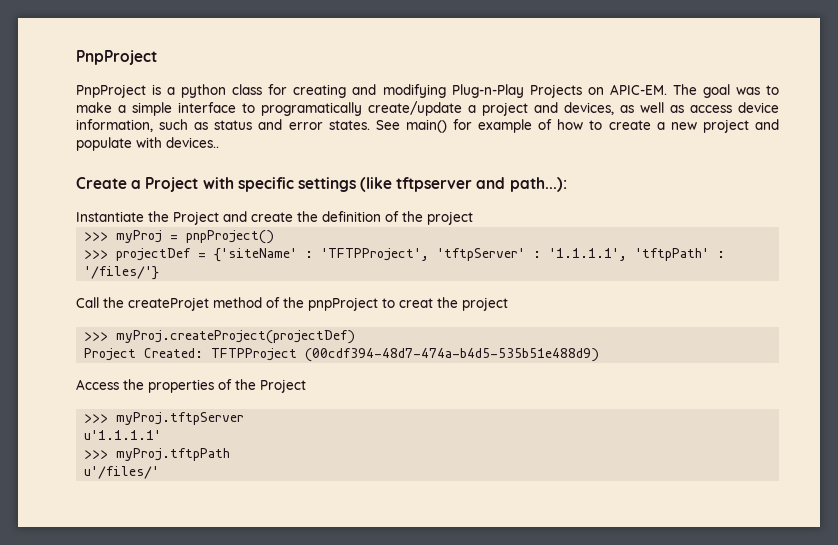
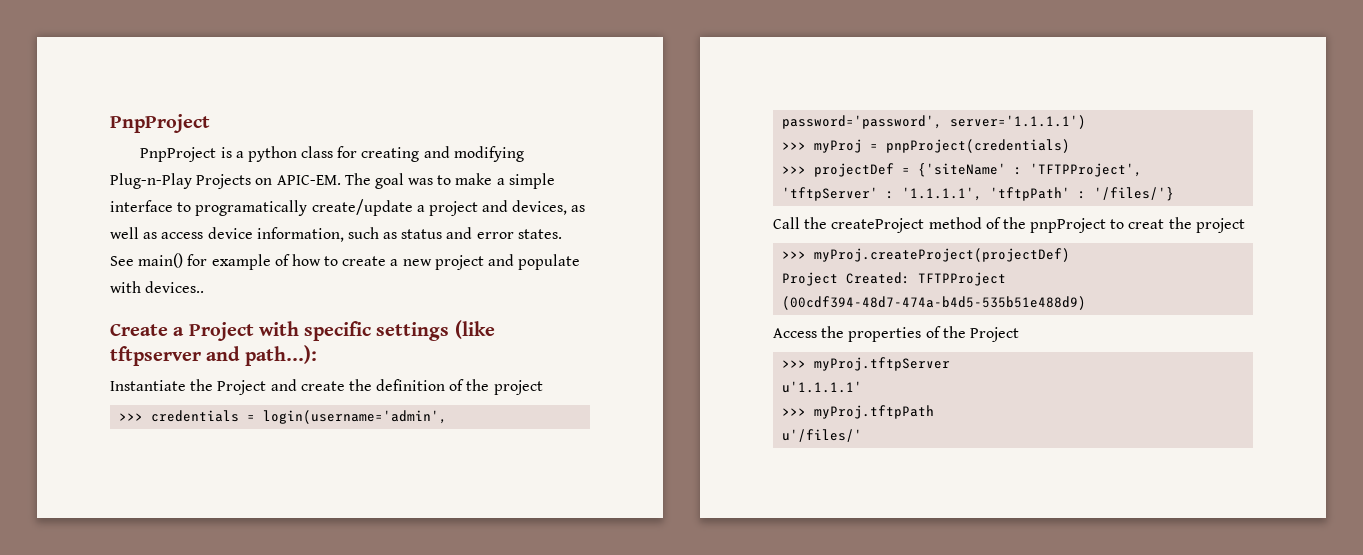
(473, 218) none -> [119,410,448,424] [782,115,1087,129] // >>> credentials = login(username='admin', password='password', server='1.1.1.1')
[186,230,275,244] pnpProject() -> [886,139,1071,153] pnpProject(credentials)
[128,297,209,311] createProjet -> [831,218,925,233] createProject

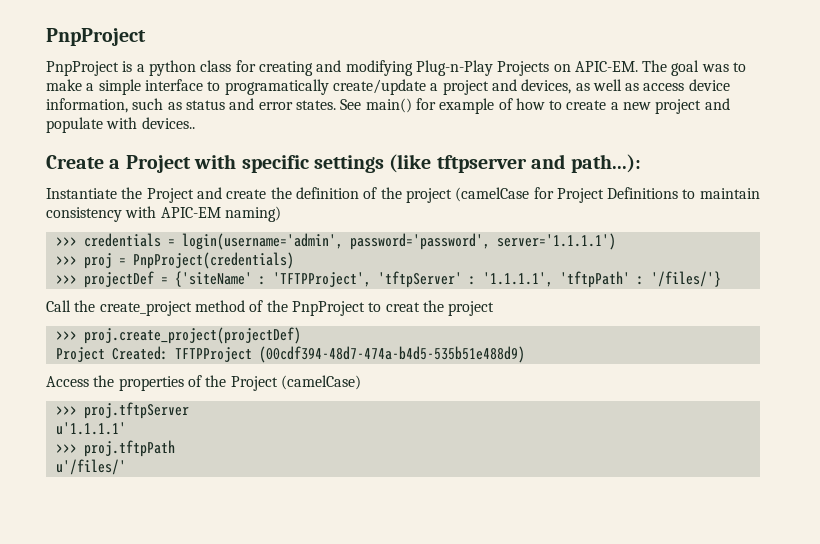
(543, 387) none -> [455,187,760,203] [46,206,281,222] (camelCase for Project Definitions to maintain consistency with APIC-EM naming)
[814,139,1071,153] myProj = pnpProject(credentials) -> [83,252,294,269] proj = PnpProject(credentials)
[831,218,925,233] createProject -> [99,301,192,316] create_project
[1030,218,1107,233] pnpProject -> [291,301,365,316] PnpProject
[814,248,1071,262] myProj.createProject(projectDef) -> [83,327,301,344] proj.create_project(projectDef)
[782,357,951,371] // >>> myProj.tftpServer -> [280,375,361,390] [55,402,189,419] (camelCase) // >>> proj.tftpServer
[814,405,935,419] myProj.tftpPath -> [83,440,175,457] proj.tftpPath

